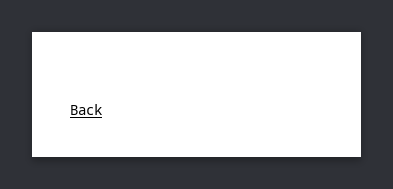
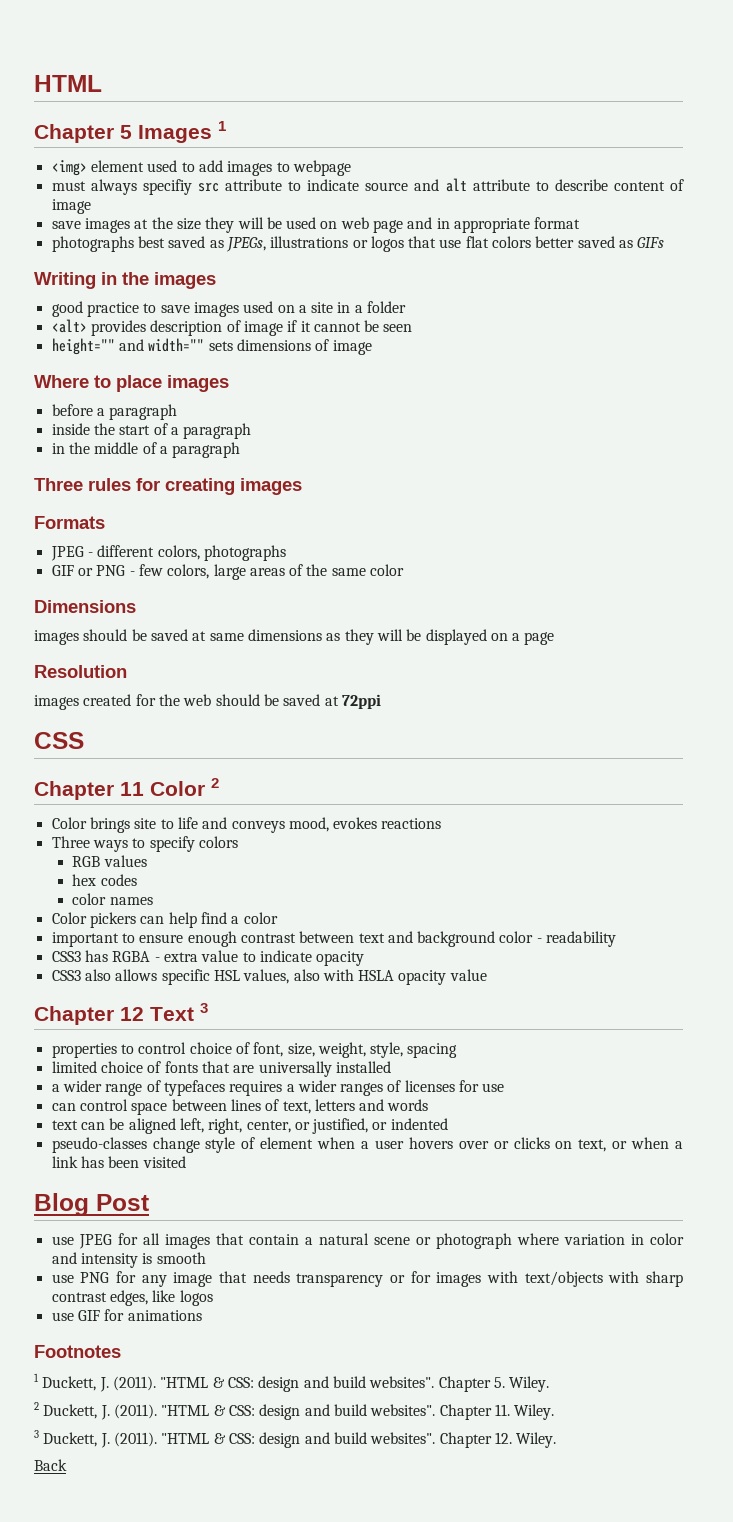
(70, 109) none -> [34,75,102,92] [34,121,226,143] [51,160,351,176] [51,178,685,195] [51,199,91,214] [51,217,581,233] [51,236,665,252] [34,272,216,289] [51,301,407,317] [51,319,413,336] [51,338,372,355] [34,375,229,392] [51,404,178,420] [51,423,252,439] [51,442,241,458] [34,478,302,495] [34,516,105,529] [50,545,286,561] [51,564,405,580] [34,600,136,613] [34,629,555,645] [34,665,127,678] [34,694,381,710] [34,732,84,749] [34,778,219,800] [51,817,442,833] [51,836,238,852] [72,855,147,867] [72,874,137,886] [72,893,153,905] [51,912,278,928] [51,931,617,947] [51,950,365,966] [51,969,487,985] [34,1003,208,1025] [51,1042,458,1058] [51,1061,391,1077] [51,1080,505,1096] [51,1099,429,1115] [51,1118,448,1134] [51,1137,683,1153] [51,1156,186,1168] [34,1193,149,1216] [51,1233,684,1249] [51,1252,206,1268] [51,1271,683,1287] [51,1290,213,1306] [51,1309,202,1321] [34,1345,121,1358] [34,1373,550,1392] [34,1402,555,1420] [34,1430,557,1448] HTML // Chapter 5 Images 1 // <img> element used to add images to webpage // must always specifiy src attribute to indicate source and alt attribute to describe content of image // save images at the size they will be used on web page and in appropriate format // photographs best saved as JPEGs, illustrations or logos that use flat colors better saved as GIFs // Writing in the images // good practice to save images used on a site in a folder // <alt> provides description of image if it cannot be seen // height="" and width="" sets dimensions of image // Where to place images // before a paragraph // inside the start of a paragraph // in the middle of a paragraph // Three rules for creating images // Formats // JPEG - different colors, photographs // GIF or PNG - few colors, large areas of the same color // Dimensions // images should be saved at same dimensions as they will be displayed on a page // Resolution // images created for the web should be saved at 72ppi // CSS // Chapter 11 Color 2 // Color brings site to life and conveys mood, evokes reactions // Three ways to specify colors // RGB values // hex codes // color names // Color pickers can help find a color // important to ensure enough contrast between text and background color - readability // CSS3 has RGBA - extra value to indicate opacity // CSS3 also allows specific HSL values, also with HSLA opacity value // Chapter 12 Text 3 // properties to control choice of font, size, weight, style, spacing // limited choice of fonts that are universally installed // a wider range of typefaces requires a wider ranges of licenses for use // can control space between lines of text, letters and words // text can be aligned left, right, center, or justified, or indented // pseudo-classes change style of element when a user hovers over or clicks on text, or when a link has been visited // Blog Post // use JPEG for all images that contain a natural scene or photograph where variation in color and intensity is smooth // use PNG for any image that needs transparency or for images with text/objects with sharp contrast edges, like logos // use GIF for animations // Footnotes // 1 Duckett, J. (2011). "HTML & CSS: design and build websites". Chapter 5. Wiley. // 2 Duckett, J. (2011). "HTML & CSS: design and build websites". Chapter 11. Wiley. // 3 Duckett, J. (2011). "HTML & CSS: design and build websites". Chapter 12. Wiley. //

